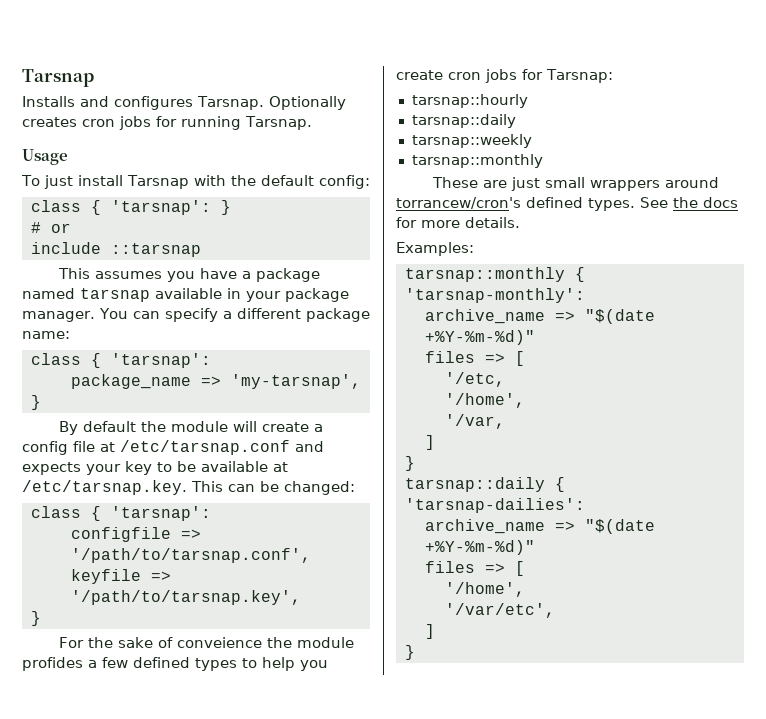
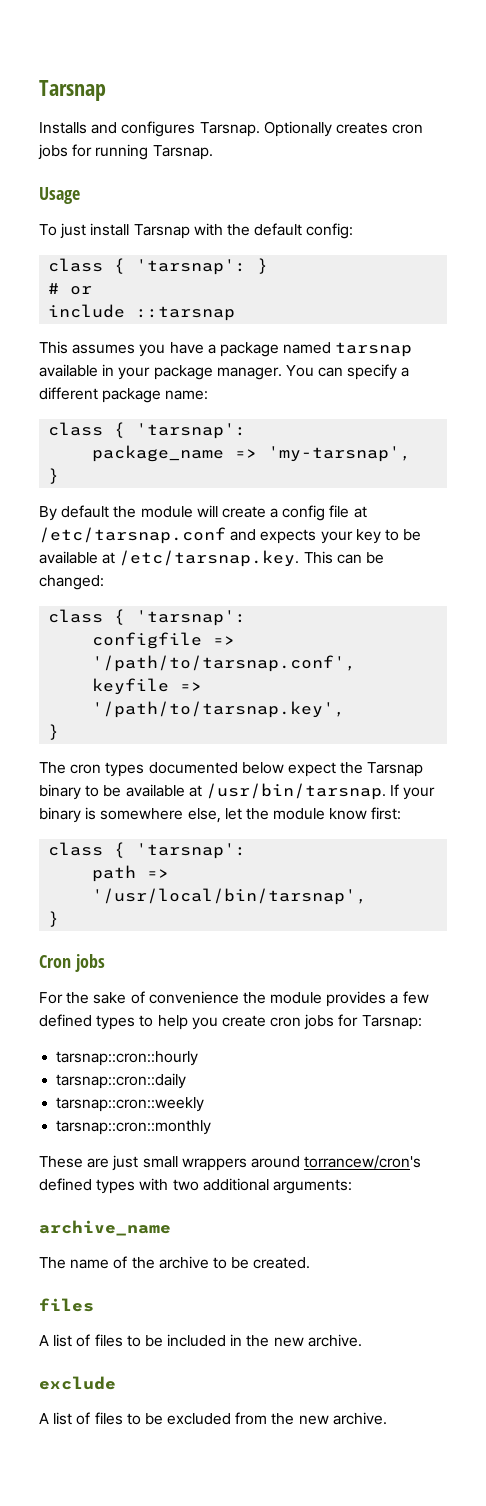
(41, 618) none -> [39,762,424,777] [39,783,436,800] [39,807,402,823] [48,842,247,859] [92,865,170,882] [92,888,368,905] [48,911,60,927] [39,954,105,972] // The cron types documented below expect the Tarsnap binary to be available at /usr/bin/tarsnap. If your binary is somewhere else, let the module know first: // class { 'tarsnap': // path => '/usr/local/bin/tarsnap', // } // Cron jobs
[177,637,355,648] [22,657,83,671] conveience the module profides -> [148,991,387,1007] convenience the module provides
[411,94,528,108] [411,114,516,128] [411,134,532,148] [411,154,543,168] tarsnap::hourly // tarsnap::daily // tarsnap::weekly // tarsnap::monthly -> [56,1051,199,1066] [56,1073,187,1089] [56,1097,205,1112] [56,1120,212,1135] tarsnap::cron::hourly // tarsnap::cron::daily // tarsnap::cron::weekly // tarsnap::cron::monthly
[588,197,738,211] [396,217,520,228] [396,242,474,256] [404,267,585,282] [404,288,585,303] [424,309,655,324] [424,330,535,345] [424,351,525,366] [444,372,505,387] [444,393,525,408] [444,414,505,429] [424,435,435,450] [404,456,415,471] [404,477,565,492] [404,498,585,513] [424,519,655,534] [424,540,535,555] [424,561,525,576] [444,582,525,597] [444,603,555,618] [424,624,435,639] [404,645,415,660] types. See the docs for more details. // Examples: // tarsnap::monthly { 'tarsnap-monthly': // archive_name => "$(date +%Y-%m-%d)" // files => [ // '/etc, // '/home', // '/var, // ] // } // tarsnap::daily { 'tarsnap-dailies': // archive_name => "$(date +%Y-%m-%d)" // files => [ // '/home', // '/var/etc', // ] // } -> [96,1178,352,1194] [39,1220,171,1236] [39,1256,311,1269] [39,1298,94,1312] [39,1334,362,1347] [39,1376,116,1390] [39,1412,387,1425] types with two additional arguments: // archive_name // The name of the archive to be created. // files // A list of files to be included in the new archive. // exclude // A list of files to be excluded from the new archive.

